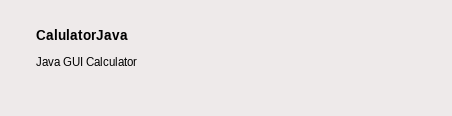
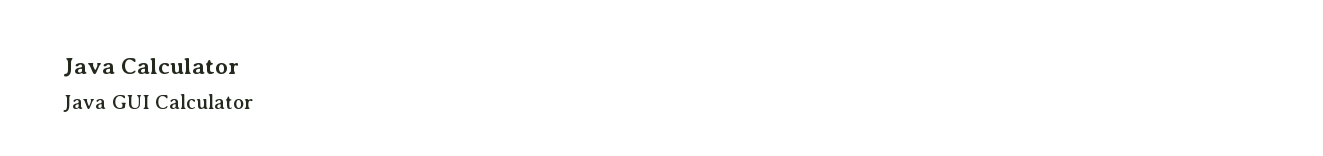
[36,29,128,40] CalulatorJava -> [63,58,240,77] Java Calculator

